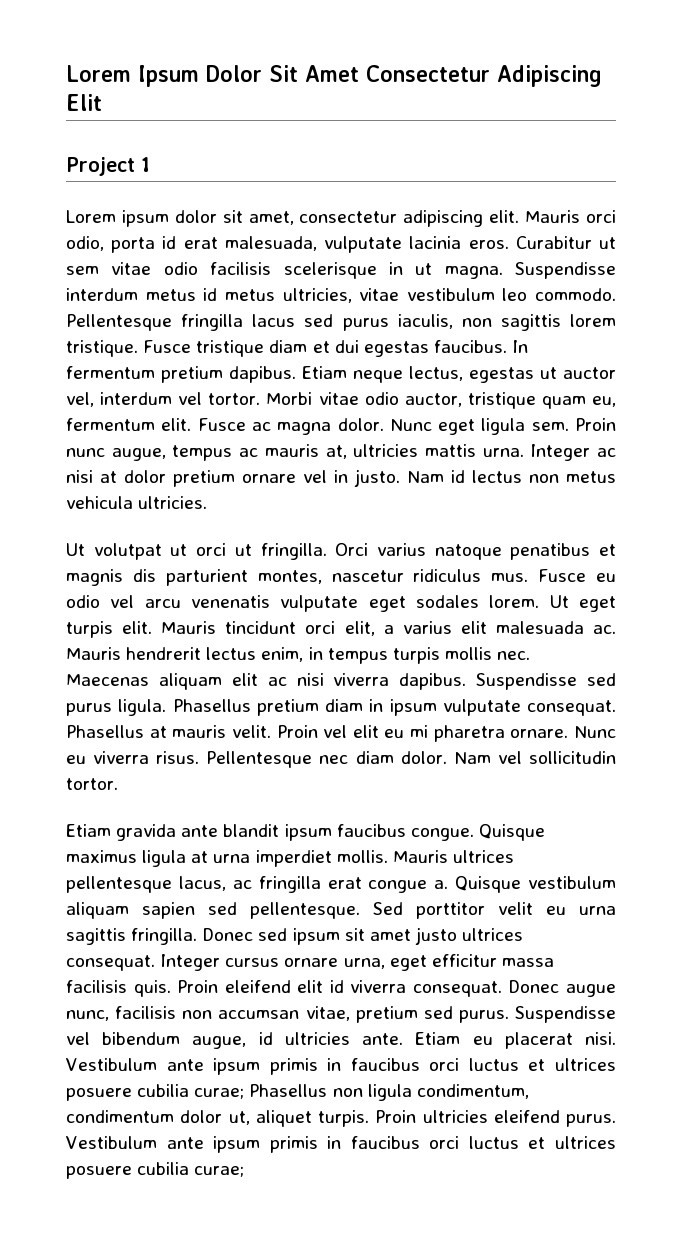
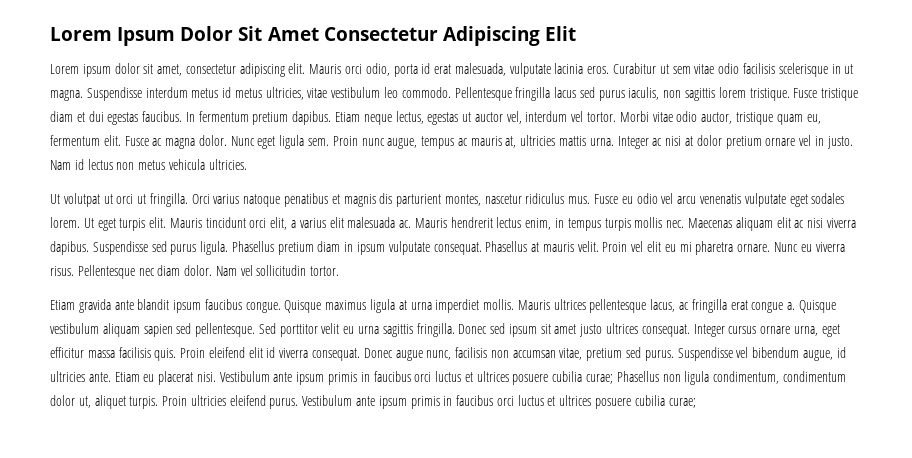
[66,157,150,176] // Project 1 -> (576, 33) none

